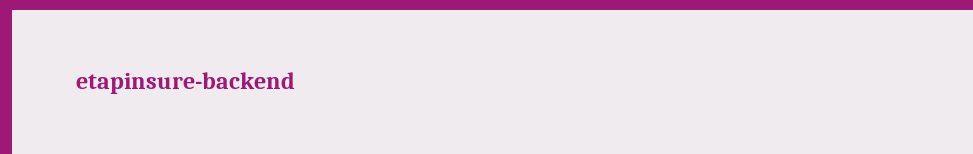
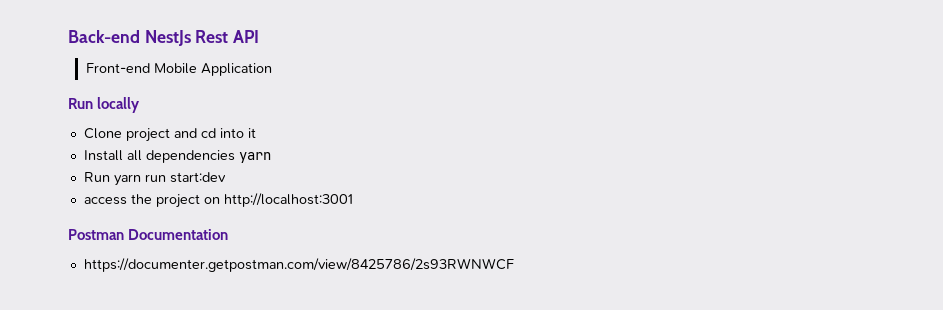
[76,72,295,94] etapinsure-backend -> [68,30,260,46] [85,63,272,76] [68,97,141,113] [83,128,256,142] [83,150,271,163] [83,172,226,186] [83,193,353,208] [68,229,229,240] [83,258,514,272] Back-end NestJs Rest API // Front-end Mobile Application // Run locally // Clone project and cd into it // Install all dependencies yarn // Run yarn run start:dev // access the project on http://localhost:3001 // Postman Documentation // https://documenter.getpostman.com/view/8425786/2s93RWNWCF

